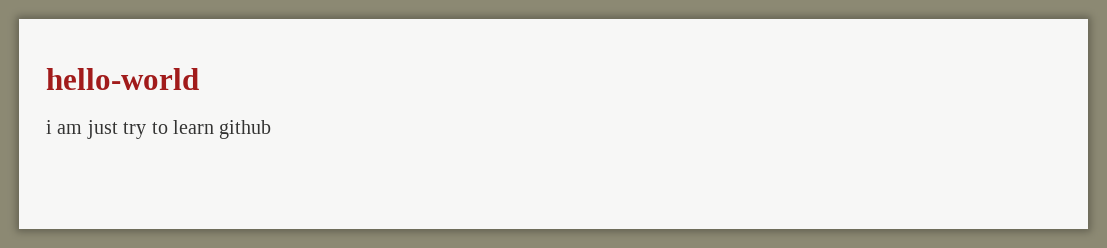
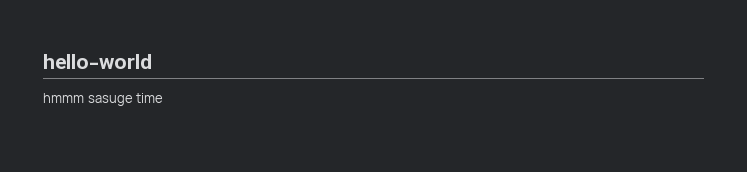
[46,120,272,139] i am just try to learn github -> [43,93,164,106] hmmm sasuge time

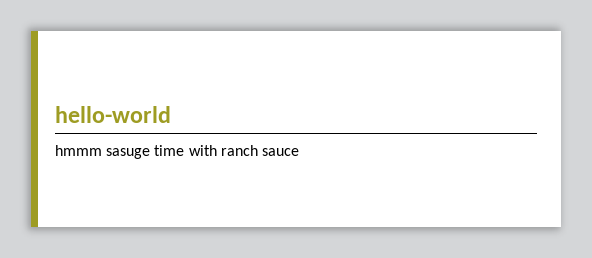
(164, 98) none -> [188,145,299,156] with ranch sauce

